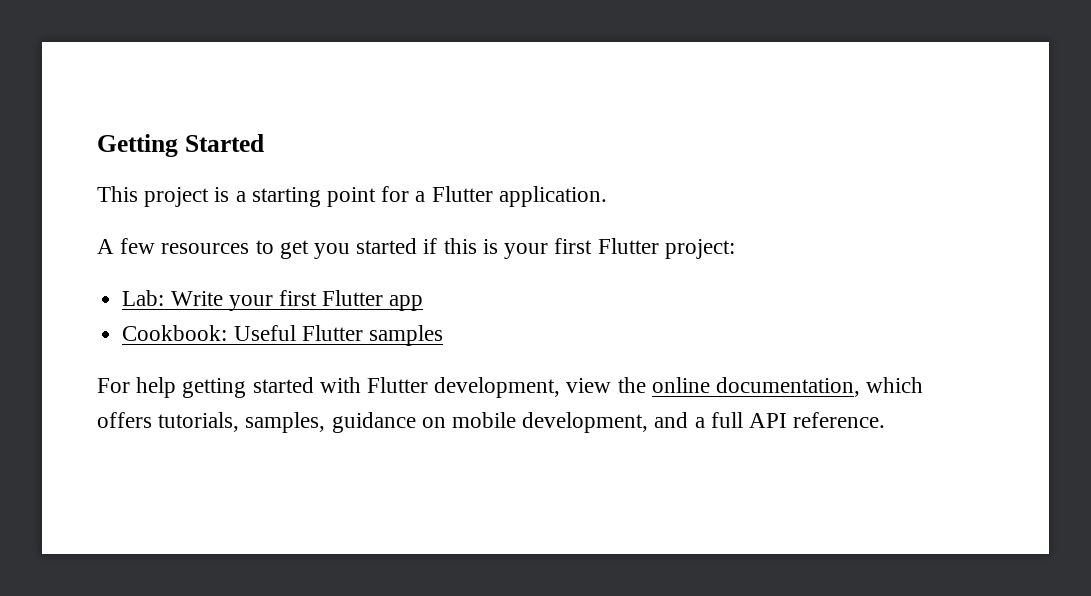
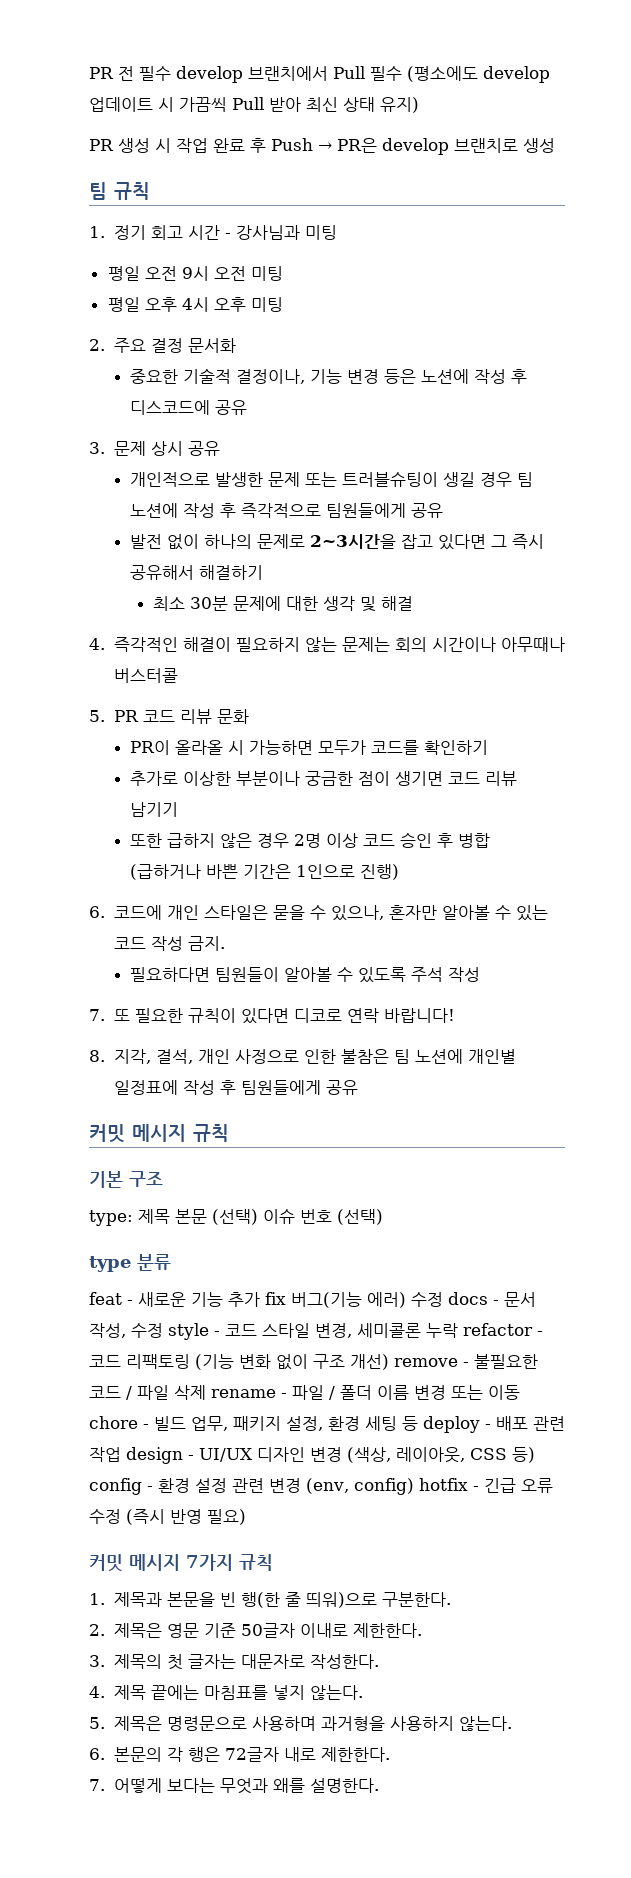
[97,134,264,157] [97,186,607,207] [97,238,735,259] [122,290,424,311] [122,325,443,346] [97,377,924,398] [97,412,886,433] Getting Started // This project is a starting point for a Flutter application. // A few resources to get you started if this is your first Flutter project: // Lab: Write your first Flutter app // Cookbook: Useful Flutter samples // For help getting started with Flutter development, view the online documentation, which offers tutorials, samples, guidance on mobile development, and a full API reference. -> [89,66,550,83] [89,97,419,113] [89,138,555,155] [89,182,150,200] [89,225,337,240] [107,266,283,281] [107,297,283,312] [89,338,236,353] [130,368,528,384] [130,400,248,415] [89,441,220,456] [130,472,534,487] [130,503,444,518] [130,534,545,550] [130,565,264,580] [153,596,414,612] [89,637,565,652] [113,668,178,683] [89,709,249,724] [130,740,489,755] [130,771,518,786] [130,802,179,817] [130,832,491,848] [130,864,400,880] [89,905,548,921] [113,936,225,951] [130,967,481,983] [89,1008,455,1024] [89,1049,516,1064] [113,1080,358,1095] [89,1124,229,1143] [89,1171,163,1188] [89,1209,383,1226] [89,1254,171,1272] [89,1292,536,1308] [89,1323,543,1340] [89,1354,538,1370] [89,1385,520,1400] [89,1416,565,1433] [89,1447,535,1464] [89,1478,553,1495] [89,1509,246,1525] [89,1554,273,1572] [89,1592,451,1608] [89,1623,422,1638] [89,1654,379,1670] [89,1685,363,1700] [89,1716,512,1731] [89,1747,390,1762] [89,1778,379,1794] PR 전 필수 develop 브랜치에서 Pull 필수 (평소에도 develop 업데이트 시 가끔씩 Pull 받아 최신 상태 유지) // PR 생성 시 작업 완료 후 Push → PR은 develop 브랜치로 생성 // 팀 규칙 // 1. 정기 회고 시간 - 강사님과 미팅 // 평일 오전 9시 오전 미팅 // 평일 오후 4시 오후 미팅 // 2. 주요 결정 문서화 // 중요한 기술적 결정이나, 기능 변경 등은 노션에 작성 후 디스코드에 공유 // 3. 문제 상시 공유 // 개인적으로 발생한 문제 또는 트러블슈팅이 생길 경우 팀 노션에 작성 후 즉각적으로 팀원들에게 공유 // 발전 없이 하나의 문제로 2~3시간을 잡고 있다면 그 즉시 공유해서 해결하기 // 최소 30분 문제에 대한 생각 및 해결 // 4. 즉각적인 해결이 필요하지 않는 문제는 회의 시간이나 아무때나 버스터콜 // 5. PR 코드 리뷰 문화 // PR이 올라올 시 가능하면 모두가 코드를 확인하기 // 추가로 이상한 부분이나 궁금한 점이 생기면 코드 리뷰 남기기 // 또한 급하지 않은 경우 2명 이상 코드 승인 후 병합 (급하거나 바쁜 기간은 1인으로 진행) // 6. 코드에 개인 스타일은 묻을 수 있으나, 혼자만 알아볼 수 있는 코드 작성 금지. // 필요하다면 팀원들이 알아볼 수 있도록 주석 작성 // 7. 또 필요한 규칙이 있다면 디코로 연락 바랍니다! // 8. 지각, 결석, 개인 사정으로 인한 불참은 팀 노션에 개인별 일정표에 작성 후 팀원들에게 공유 // 커밋 메시지 규칙 // 기본 구조 // type: 제목 본문 (선택) 이슈 번호 (선택) // type 분류 // feat - 새로운 기능 추가 fix 버그(기능 에러) 수정 docs - 문서 작성, 수정 style - 코드 스타일 변경, 세미콜론 누락 refactor - 코드 리팩토링 (기능 변화 없이 구조 개선) remove - 불필요한 코드 / 파일 삭제 rename - 파일 / 폴더 이름 변경 또는 이동 chore - 빌드 업무, 패키지 설정, 환경 세팅 등 deploy - 배포 관련 작업 design - UI/UX 디자인 변경 (색상, 레이아웃, CSS 등) config - 환경 설정 관련 변경 (env, config) hotfix - 긴급 오류 수정 (즉시 반영 필요) // 커밋 메시지 7가지 규칙 // 1. 제목과 본문을 빈 행(한 줄 띄워)으로 구분한다. // 2. 제목은 영문 기준 50글자 이내로 제한한다. // 3. 제목의 첫 글자는 대문자로 작성한다. // 4. 제목 끝에는 마침표를 넣지 않는다. // 5. 제목은 명령문으로 사용하며 과거형을 사용하지 않는다. // 6. 본문의 각 행은 72글자 내로 제한한다. // 7. 어떻게 보다는 무엇과 왜를 설명한다.

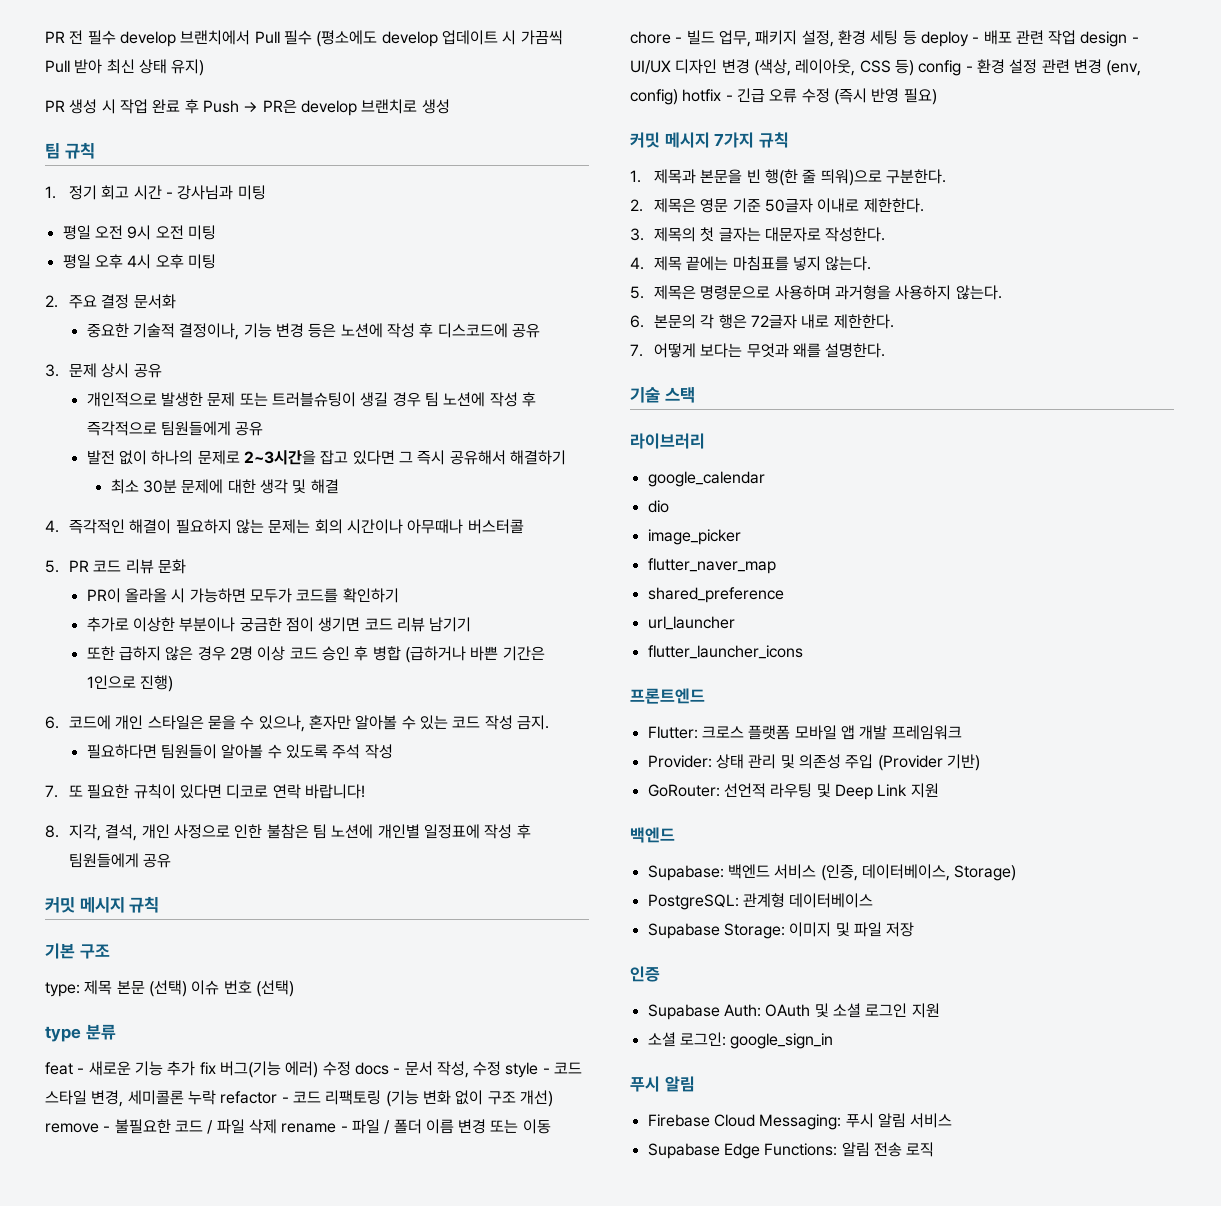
(379, 1785) none -> [630,387,695,403] [630,433,705,449] [647,471,765,487] [647,500,669,513] [647,529,741,545] [647,558,776,574] [647,587,784,603] [647,616,735,630] [647,645,803,659] [630,688,705,704] [647,725,962,740] [647,754,980,771] [647,783,939,800] [630,827,675,843] [647,864,1017,881] [647,893,874,910] [647,922,915,939] [630,966,660,982] [647,1003,940,1020] [647,1032,834,1049] [630,1076,695,1092] [647,1113,953,1130] [647,1142,935,1159] // 기술 스택 // 라이브러리 // google_calendar // dio // image_picker // flutter_naver_map // shared_preference // url_launcher // flutter_launcher_icons // 프론트엔드 // Flutter: 크로스 플랫폼 모바일 앱 개발 프레임워크 // Provider: 상태 관리 및 의존성 주입 (Provider 기반) // GoRouter: 선언적 라우팅 및 Deep Link 지원 // 백엔드 // Supabase: 백엔드 서비스 (인증, 데이터베이스, Storage) // PostgreSQL: 관계형 데이터베이스 // Supabase Storage: 이미지 및 파일 저장 // 인증 // Supabase Auth: OAuth 및 소셜 로그인 지원 // 소셜 로그인: google_sign_in // 푸시 알림 // Firebase Cloud Messaging: 푸시 알림 서비스 // Supabase Edge Functions: 알림 전송 로직

